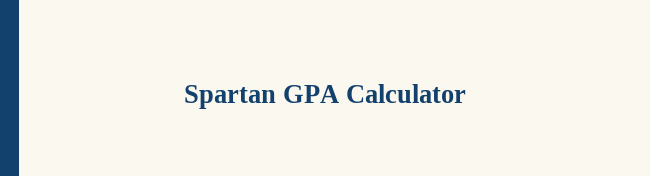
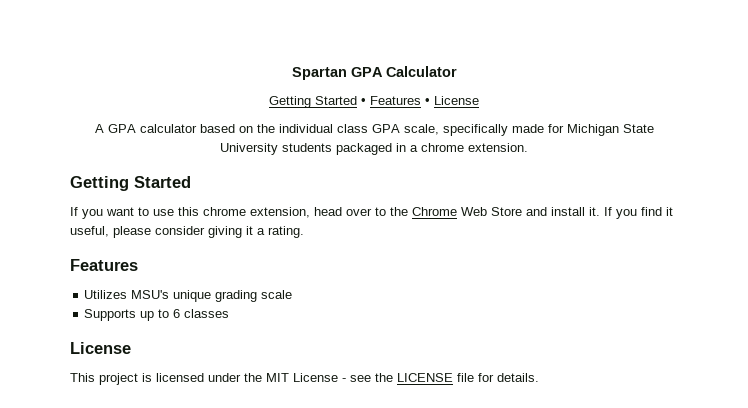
(467, 93) none -> [269,96,479,108] [94,124,654,136] [220,143,528,155] [70,176,191,191] [70,207,673,219] [70,226,304,238] [70,259,138,271] [84,290,293,302] [84,309,230,321] [70,342,131,354] [70,373,539,385] // Getting Started • Features • License // A GPA calculator based on the individual class GPA scale, specifically made for Michigan State University students packaged in a chrome extension. // Getting Started // If you want to use this chrome extension, head over to the Chrome Web Store and install it. If you find it useful, please consider giving it a rating. // Features // Utilizes MSU's unique grading scale // Supports up to 6 classes // License // This project is licensed under the MIT License - see the LICENSE file for details.

